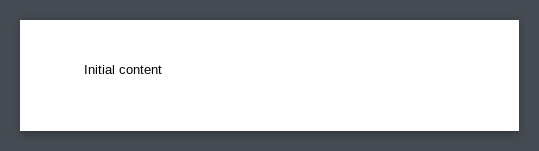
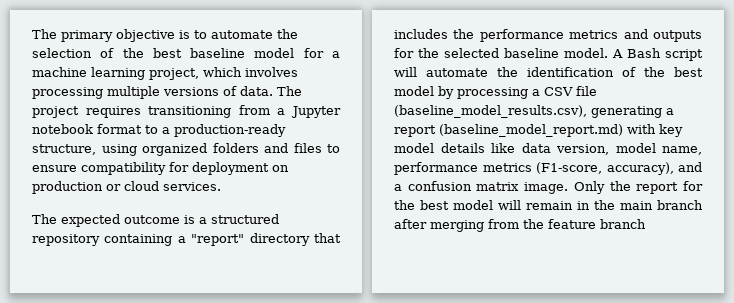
[84,65,162,74] Initial content -> [32,29,298,42] [32,48,340,58] [32,67,298,80] [32,86,302,99] [32,105,341,118] [32,124,286,137] [32,143,340,156] [32,162,289,175] [32,181,221,194] [32,214,279,227] [32,233,341,246] [394,29,702,42] [394,48,703,61] [394,67,703,77] [394,86,597,99] [394,105,674,118] [394,124,683,137] [394,143,702,155] [394,162,702,175] [394,181,703,194] [394,200,703,210] [394,219,646,232] The primary objective is to automate the selection of the best baseline model for a machine learning project, which involves processing multiple versions of data. The project requires transitioning from a Jupyter notebook format to a production-ready structure, using organized folders and files to ensure compatibility for deployment on production or cloud services. // The expected outcome is a structured repository containing a "report" directory that includes the performance metrics and outputs for the selected baseline model. A Bash script will automate the identification of the best model by processing a CSV file (baseline_model_results.csv), generating a report (baseline_model_report.md) with key model details like data version, model name, performance metrics (F1-score, accuracy), and a confusion matrix image. Only the report for the best model will remain in the main branch after merging from the feature branch

